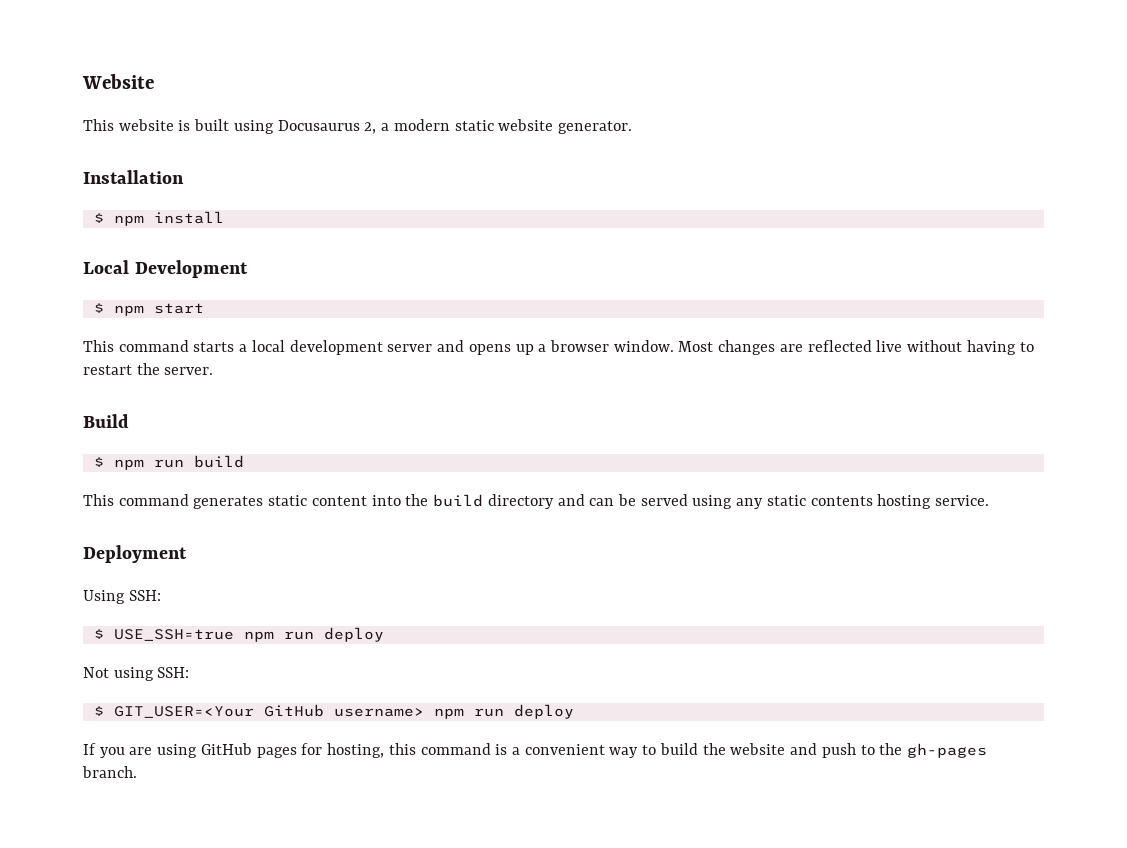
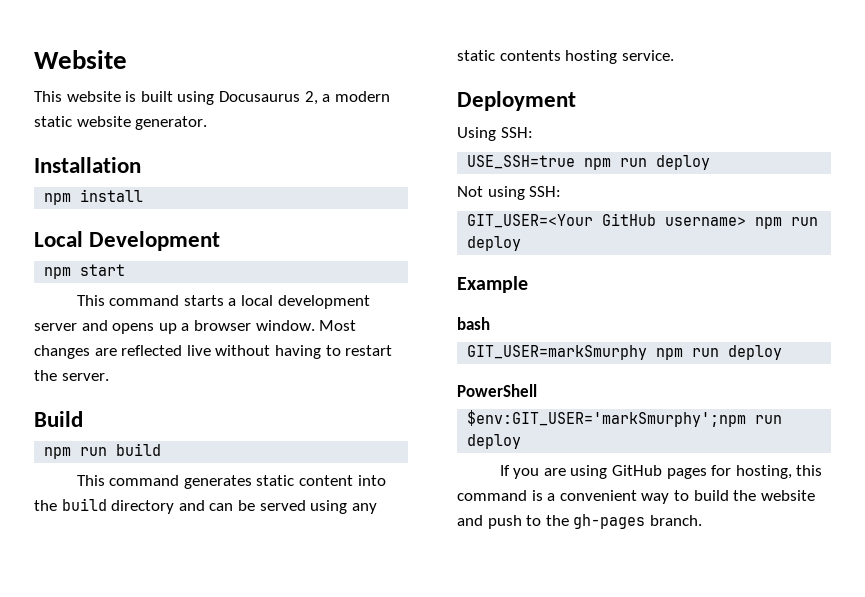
[93,213,104,223] $ -> (141, 165) none
[93,303,104,313] $ -> (221, 241) none
[93,457,104,467] $ -> (83, 419) none
[93,629,104,639] $ -> (533, 132) none
[93,706,104,716] $ -> (562, 191) none
(574, 711) none -> [457,276,528,293] [457,317,490,330] [467,345,783,360] [457,384,537,397] [467,410,783,427] [467,434,522,449] // Example // bash // GIT_USER=markSmurphy npm run deploy // PowerShell // $env:GIT_USER='markSmurphy';npm run deploy

